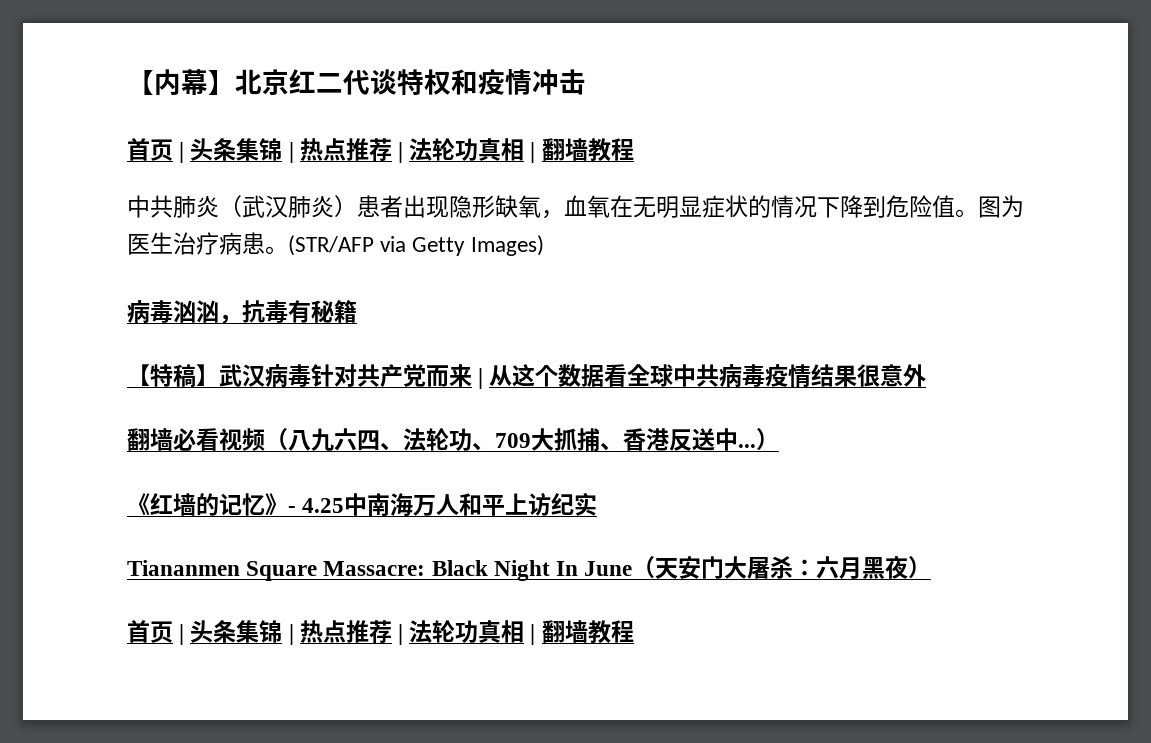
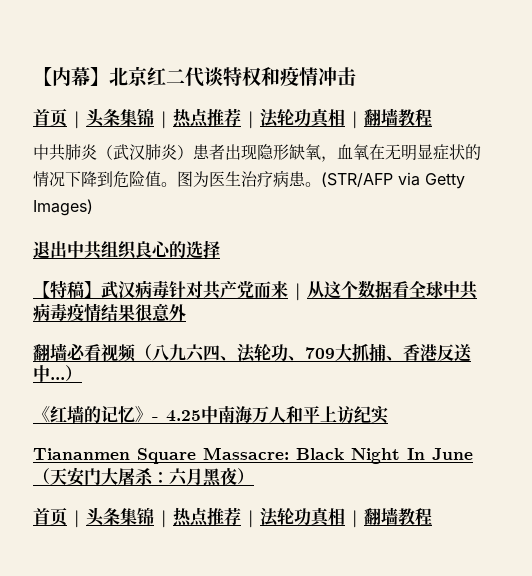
[127,300,357,324] 病毒汹汹，抗毒有秘籍 -> [33,240,220,260] 退出中共组织良心的选择

